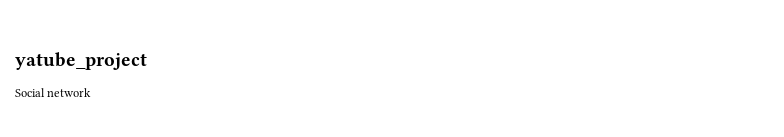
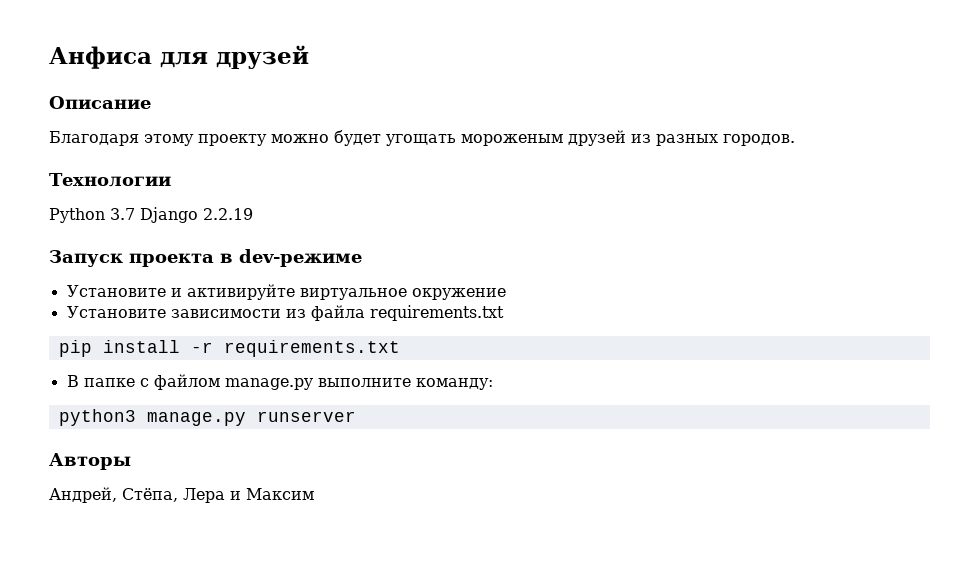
[15,52,147,70] [15,88,92,97] yatube_project // Social network -> [49,45,309,69] [49,96,151,109] [49,130,795,146] [49,173,171,187] [49,207,253,223] [49,249,362,267] [66,284,506,300] [66,305,504,321] [58,340,400,357] [66,374,493,390] [58,409,356,426] [49,453,131,470] [49,487,314,503] Анфиса для друзей // Описание // Благодаря этому проекту можно будет угощать мороженым друзей из разных городов. // Технологии // Python 3.7 Django 2.2.19 // Запуск проекта в dev-режиме // Установите и активируйте виртуальное окружение // Установите зависимости из файла requirements.txt // pip install -r requirements.txt // В папке с файлом manage.py выполните команду: // python3 manage.py runserver // Авторы // Андрей, Стёпа, Лера и Максим

